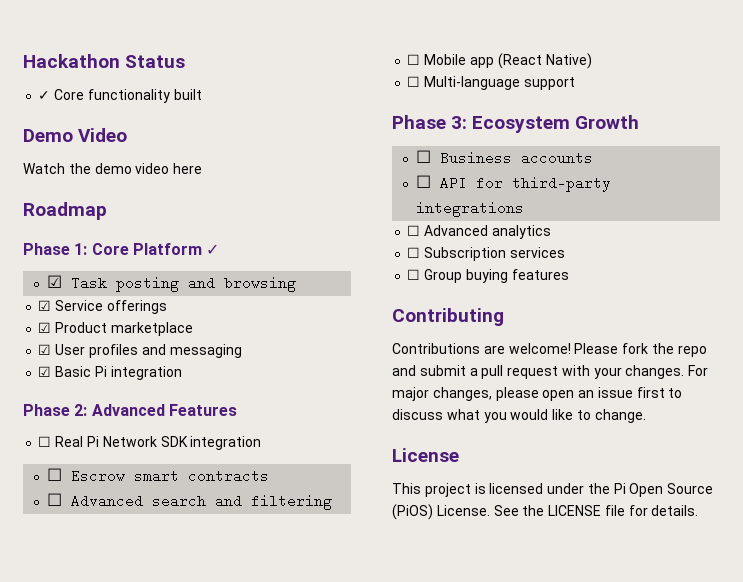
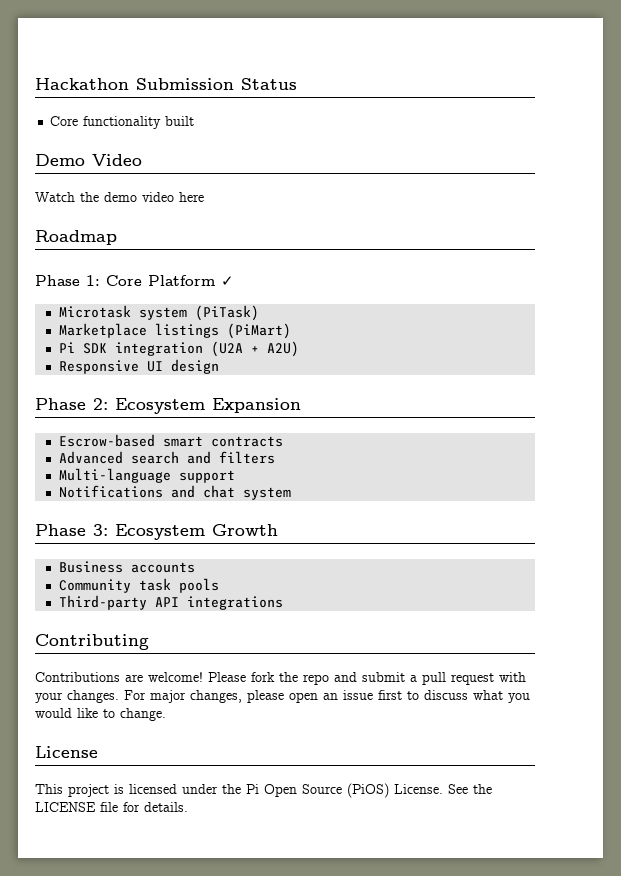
(120, 61) none -> [136,78,234,90] Submission
[38,91,51,100] ✓ -> (297, 84) none
[46,275,296,292] [38,300,167,314] [38,322,193,336] [38,344,242,358] [38,366,182,380] [23,404,237,416] [38,436,262,450] [46,468,125,483] ☑ Task posting and browsing // ☑ Service offerings // ☑ Product marketplace // ☑ User profiles and messaging // ☑ Basic Pi integration // Phase 2: Advanced Features // ☐ Real Pi Network SDK integration // ☐ Escrow -> [58,305,259,321] [58,323,291,339] [58,341,299,357] [58,359,219,374] [35,398,301,414] [58,434,155,447] Microtask system (PiTask) // Marketplace listings (PiMart) // Pi SDK integration (U2A + A2U) // Responsive UI design // Phase 2: Ecosystem Expansion // Escrow-based
[46,493,62,506] ☐ -> (283, 441) none
[250,494,332,510] [407,53,592,69] [407,76,575,90] filtering // ☐ Mobile app (React Native) // ☐ Multi-language support -> [218,451,275,464] [58,468,235,483] [58,485,291,500] filters // Multi-language support // Notifications and chat system
[415,150,431,163] ☐ -> (278, 530) none
[415,175,611,192] [415,201,524,217] [407,225,551,239] [407,247,565,261] [407,269,569,283] ☐ API for third-party integrations // ☐ Advanced analytics // ☐ Subscription services // ☐ Group buying features -> [58,578,219,593] [58,595,283,610] Community task pools // Third-party API integrations

